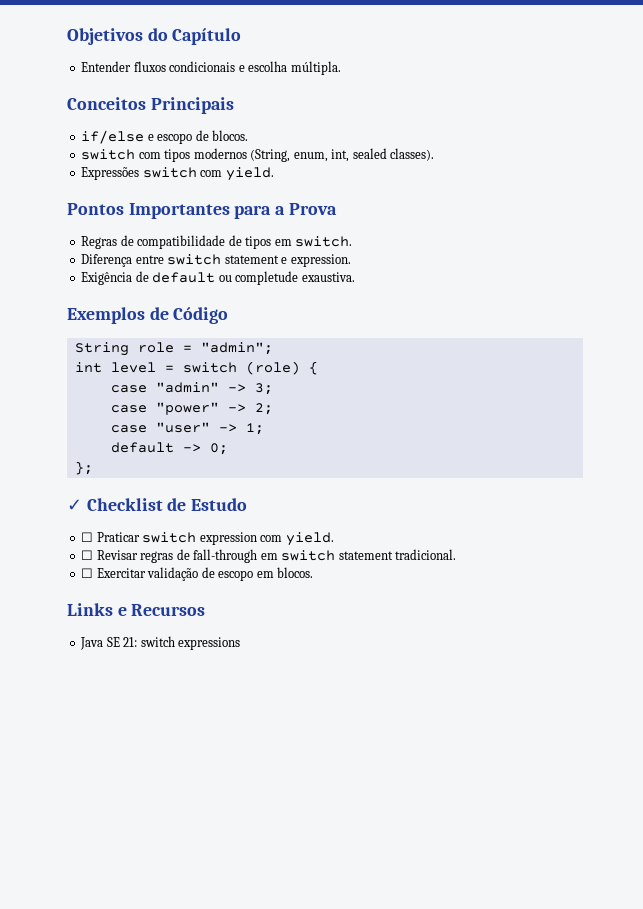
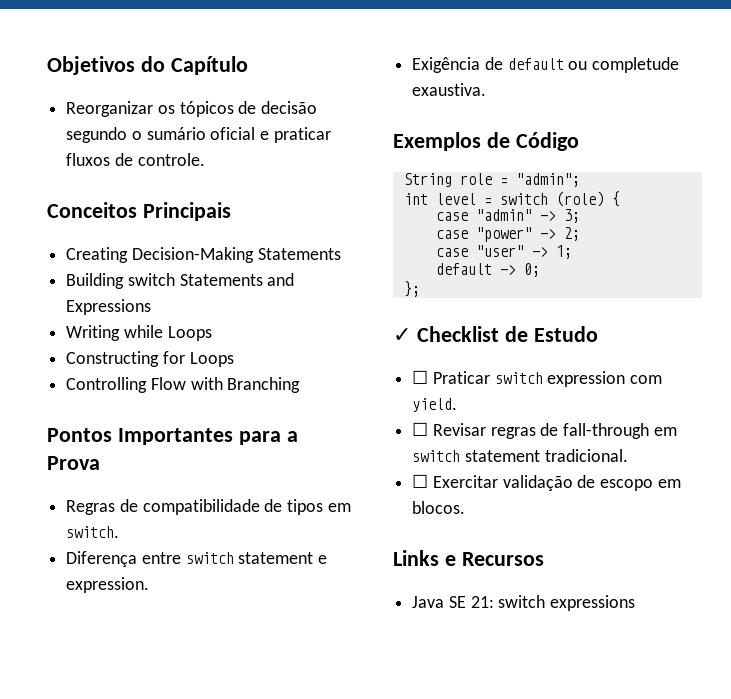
[81,61,341,75] [67,97,234,114] [81,130,249,144] [81,148,435,162] [81,167,274,181] Entender fluxos condicionais e escolha múltipla. // Conceitos Principais // if/else e escopo de blocos. // switch com tipos modernos (String, enum, int, sealed classes). // Expressões switch com yield. -> [66,101,318,117] [66,127,331,143] [66,153,205,166] [47,202,231,221] [66,247,341,263] [66,273,295,289] [66,299,152,315] [66,325,212,341] [66,351,234,367] [66,377,301,393] Reorganizar os tópicos de decisão segundo o sumário oficial e praticar fluxos de controle. // Conceitos Principais // Creating Decision-Making Statements // Building switch Statements and Expressions // Writing while Loops // Constructing for Loops // Controlling Flow with Branching

